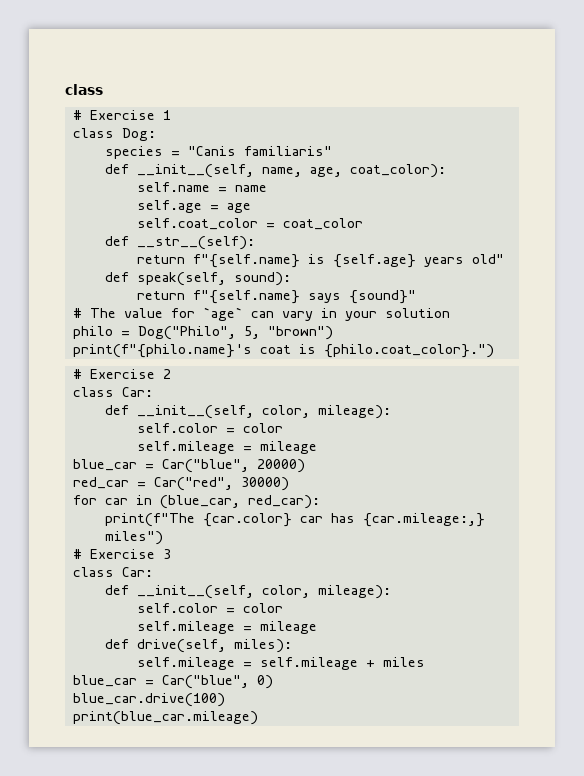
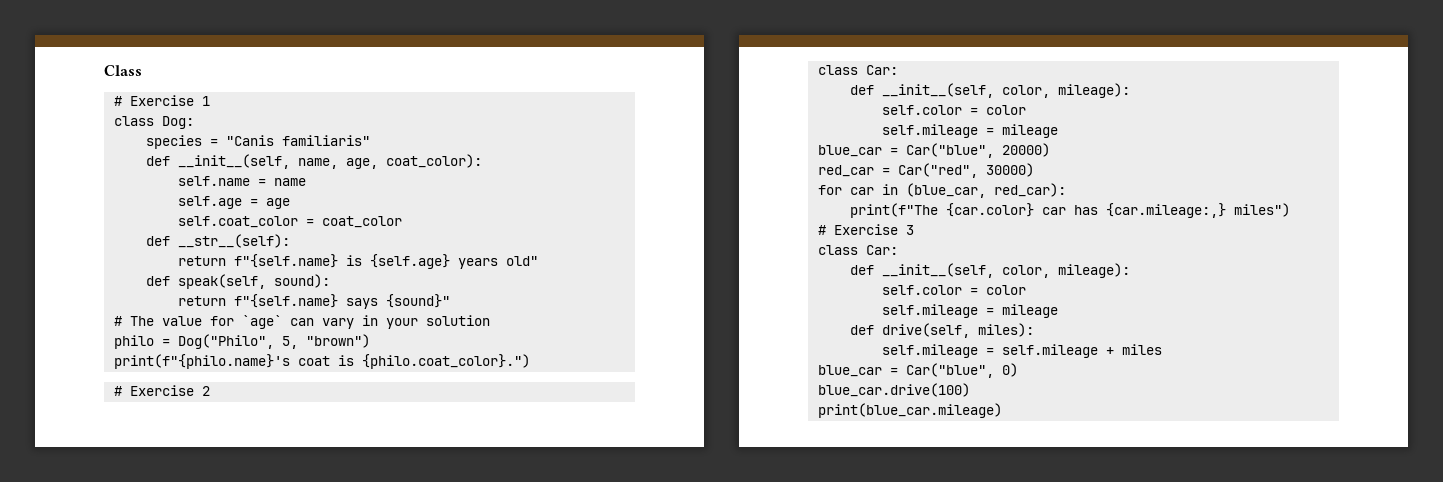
[65,84,103,95] class -> [104,65,142,76] Class

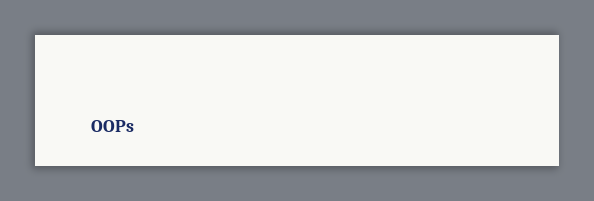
[104,65,142,76] [113,95,210,106] [113,116,194,129] [145,135,370,149] [145,154,482,169] [177,176,306,186] [177,196,290,209] [177,216,402,228] [145,234,290,248] [177,254,538,269] [145,274,330,289] [177,294,450,309] [113,315,490,329] [113,334,370,349] [113,354,530,369] [113,385,210,396] [817,65,898,75] [849,83,1130,98] [881,105,1026,115] [881,124,1058,138] [817,143,1050,158] [817,163,1034,178] [817,183,1066,198] [849,203,1290,218] [817,224,914,235] [817,245,898,255] [849,263,1130,278] [881,285,1026,295] [881,304,1058,318] [849,323,1034,338] [881,344,1162,358] [817,363,1018,378] [817,383,970,397] [817,403,1002,418] Class // # Exercise 1 // class Dog: // species = "Canis familiaris" // def __init__(self, name, age, coat_color): // self.name = name // self.age = age // self.coat_color = coat_color // def __str__(self): // return f"{self.name} is {self.age} years old" // def speak(self, sound): // return f"{self.name} says {sound}" // # The value for `age` can vary in your solution // philo = Dog("Philo", 5, "brown") // print(f"{philo.name}'s coat is {philo.coat_color}.") // # Exercise 2 // class Car: // def __init__(self, color, mileage): // self.color = color // self.mileage = mileage // blue_car = Car("blue", 20000) // red_car = Car("red", 30000) // for car in (blue_car, red_car): // print(f"The {car.color} car has {car.mileage:,} miles") // # Exercise 3 // class Car: // def __init__(self, color, mileage): // self.color = color // self.mileage = mileage // def drive(self, miles): // self.mileage = self.mileage + miles // blue_car = Car("blue", 0) // blue_car.drive(100) // print(blue_car.mileage) -> [91,120,134,132] OOPs

